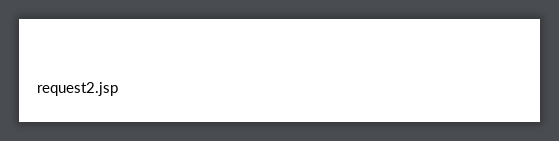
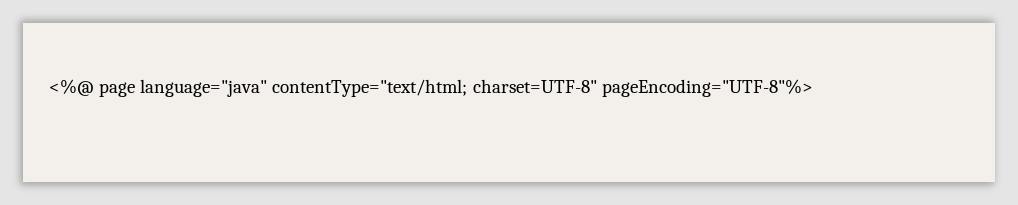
[37,82,118,96] request2.jsp -> [49,79,813,97] <%@ page language="java" contentType="text/html; charset=UTF-8" pageEncoding="UTF-8"%>

